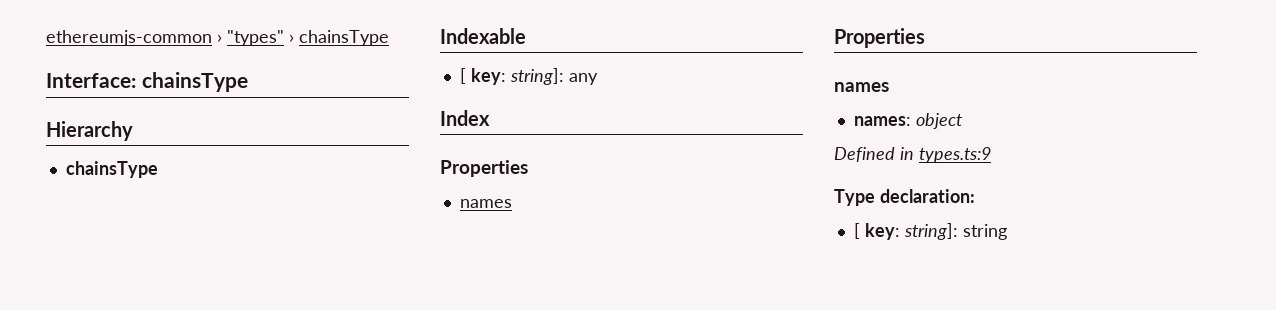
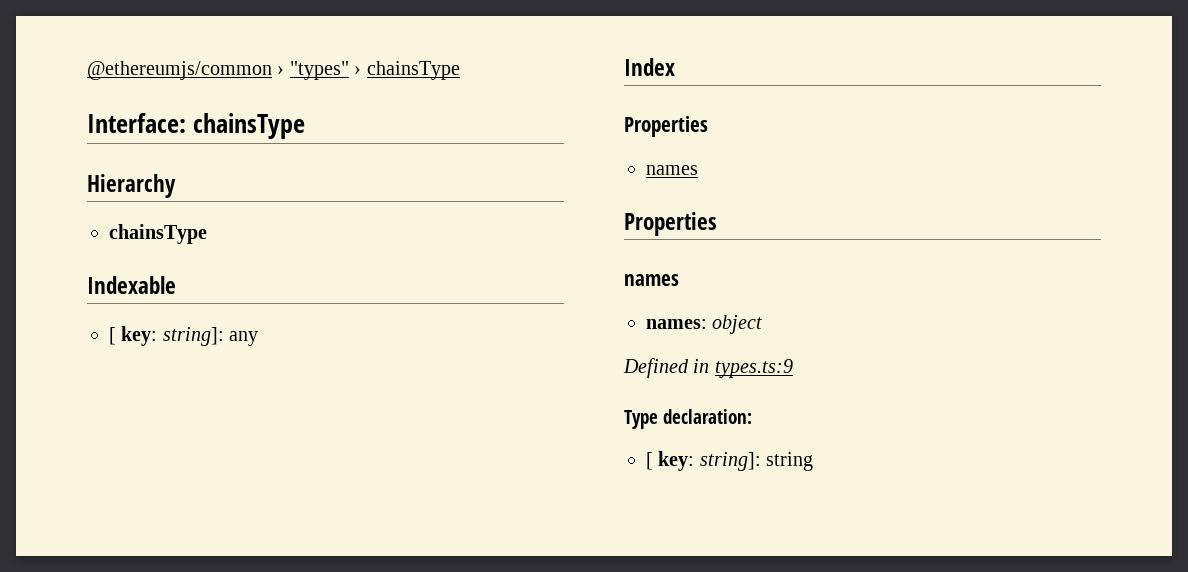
[46,30,212,46] ethereumjs-common -> [87,61,272,80] @ethereumjs/common

